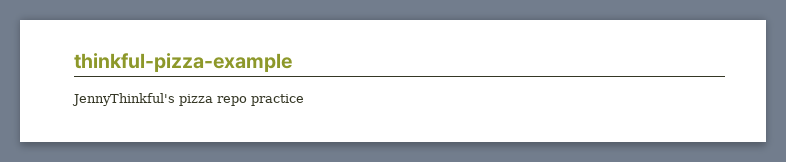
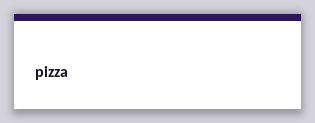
[74,53,292,72] [72,93,304,106] thinkful-pizza-example // JennyThinkful's pizza repo practice -> [35,66,68,80] pizza

